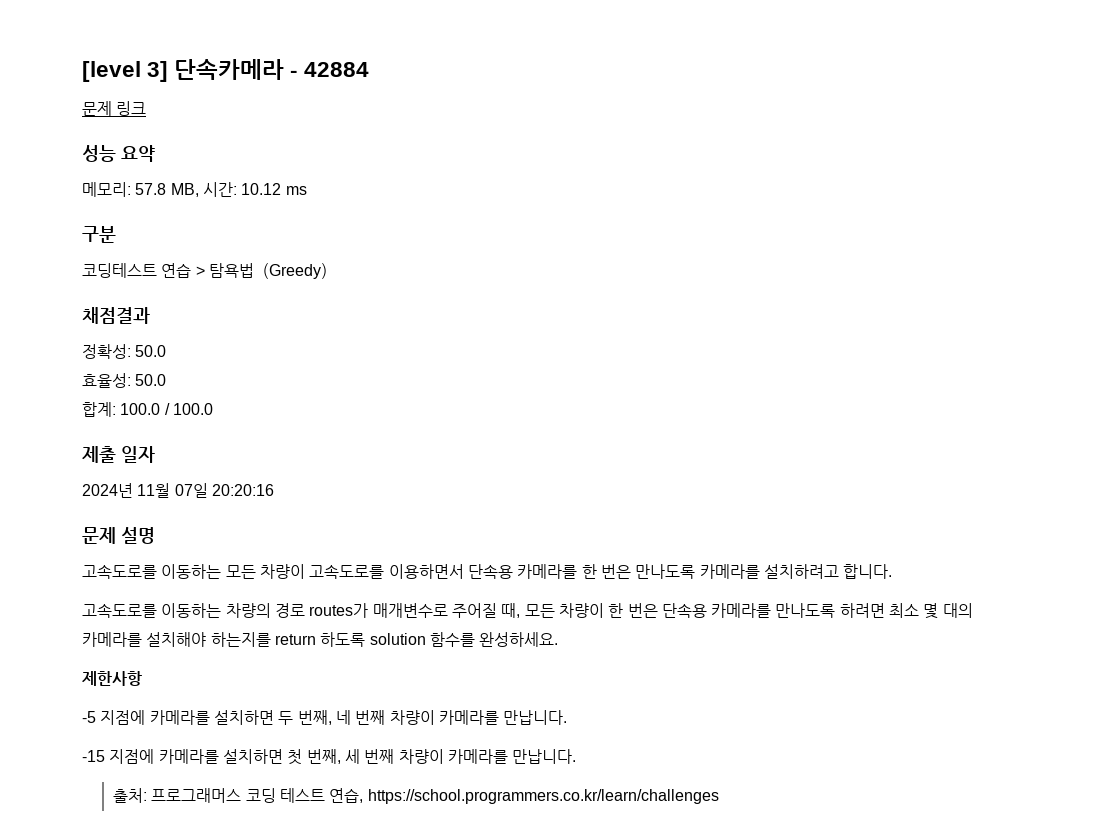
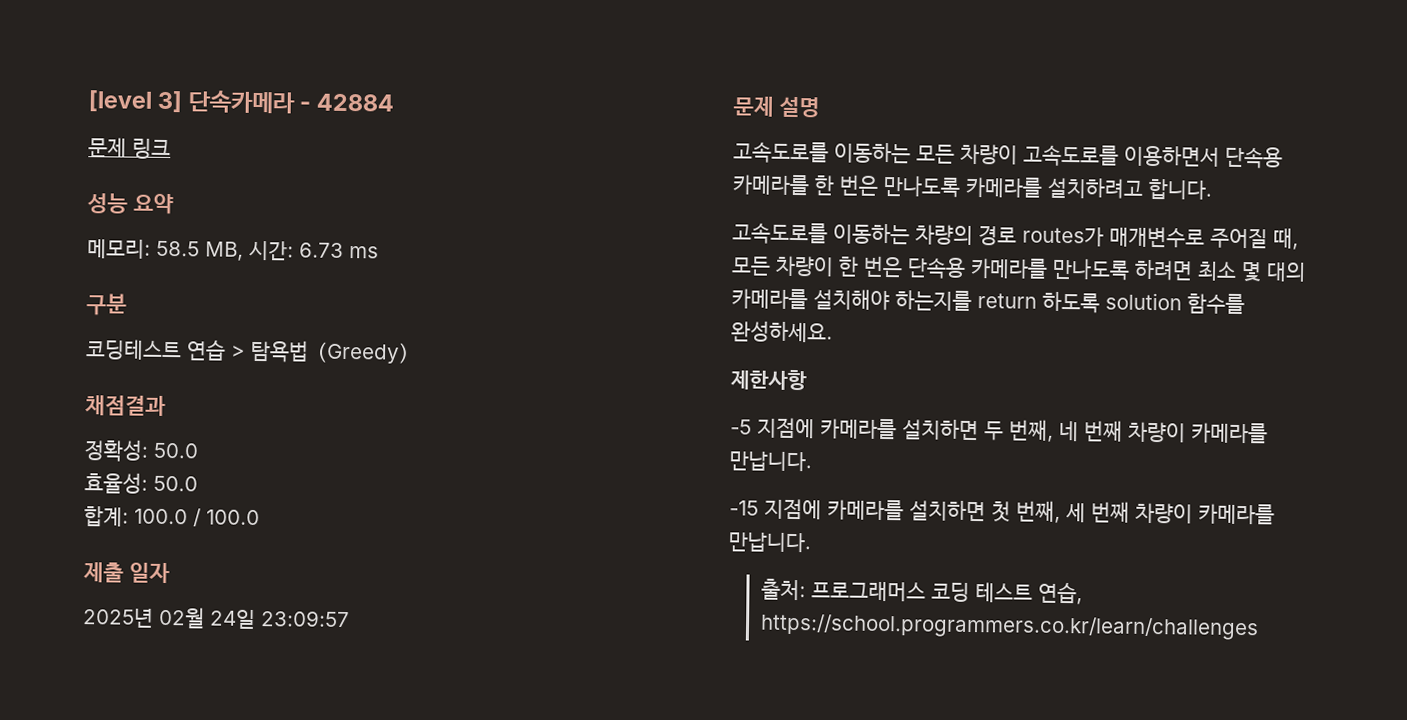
[135,183,167,195] 57.8 -> [156,240,200,257] 58.5
[241,183,282,195] 10.12 -> [299,242,344,258] 6.73
[82,483,274,498] 2024년 11월 07일 20:20:16 -> [82,606,350,630] 2025년 02월 24일 23:09:57

